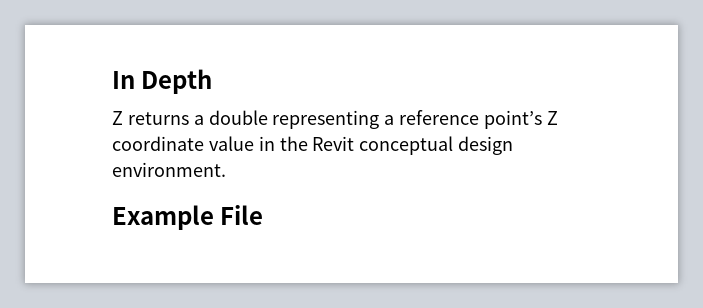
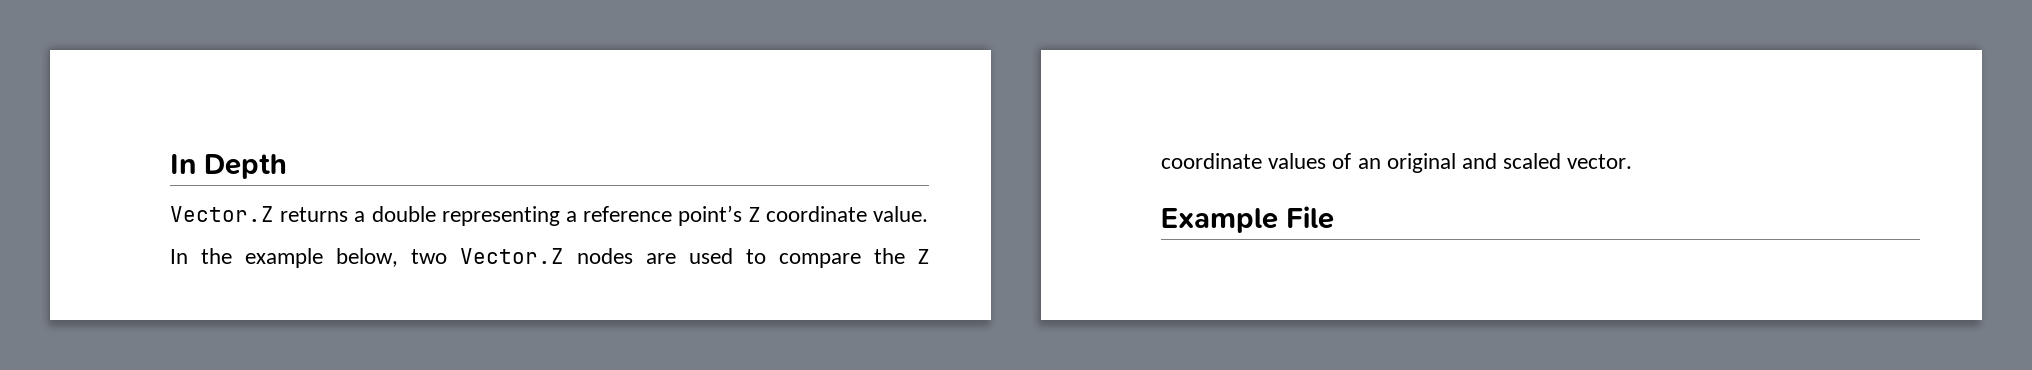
[112,111,123,125] Z -> [170,206,274,222] Vector.Z
[208,136,514,155] [112,162,226,177] value in the Revit conceptual design environment. -> [873,206,929,222] [170,248,929,268] [1161,153,1633,173] value. // In the example below, two Vector.Z nodes are used to compare the Z coordinate values of an original and scaled vector.

